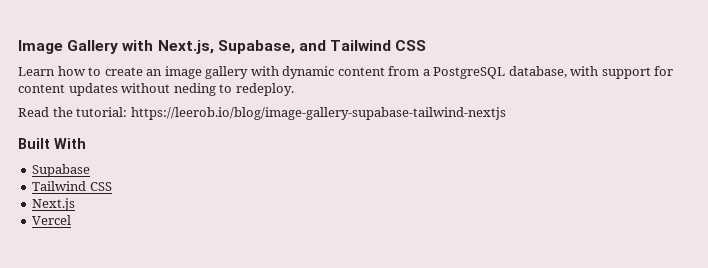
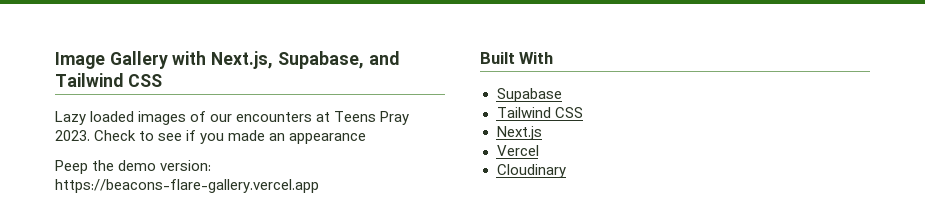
[18,66,674,79] [18,83,294,96] [18,107,506,120] Learn how to create an image gallery with dynamic content from a PostgreSQL database, with support for content updates without neding to redeploy. // Read the tutorial: https://leerob.io/blog/image-gallery-supabase-tailwind-nextjs -> [55,111,410,125] [55,130,367,144] [55,160,212,174] [55,179,319,193] Lazy loaded images of our encounters at Teens Pray 2023. Check to see if you made an appearance // Peep the demo version: https://beacons-flare-gallery.vercel.app
(72, 220) none -> [496,164,566,178] // Cloudinary

